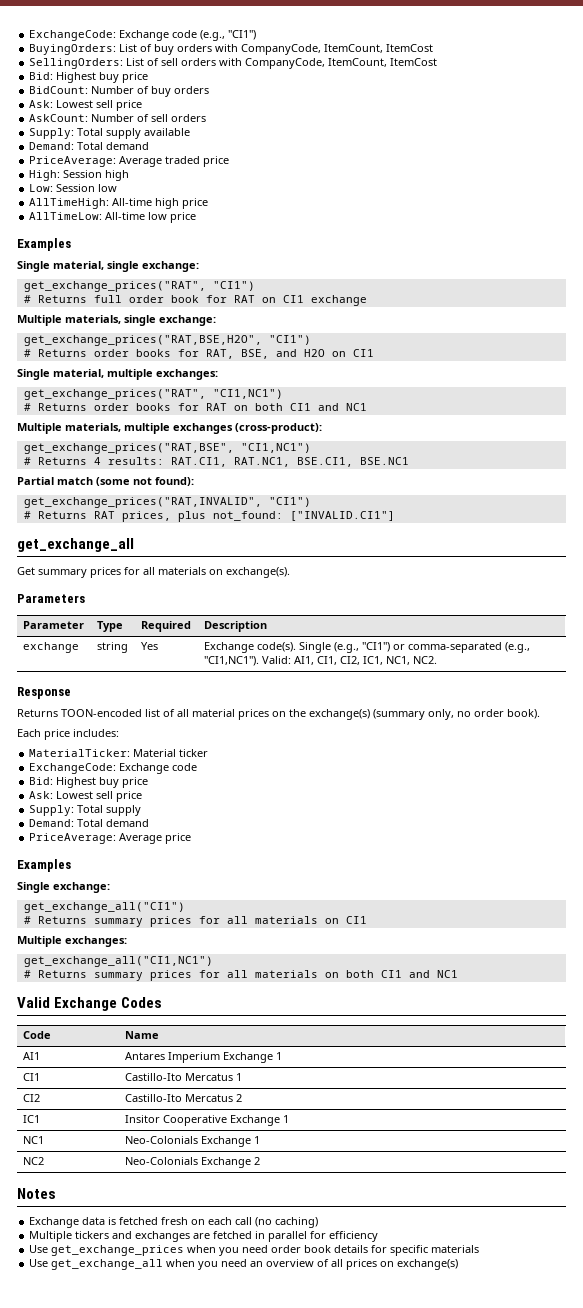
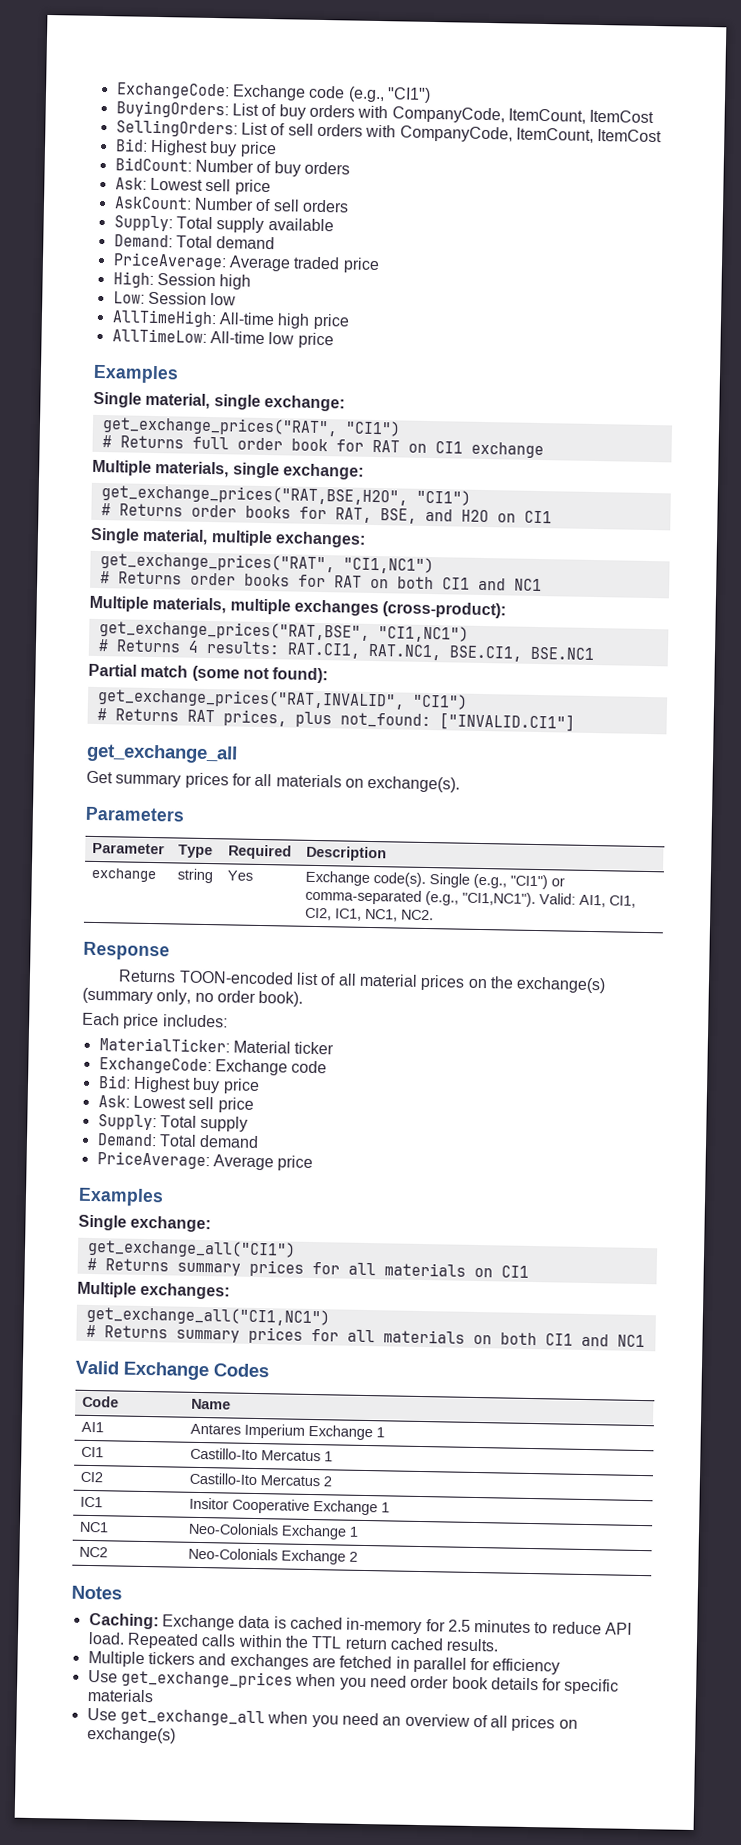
(56, 1193) none -> [88,1612,159,1630] Caching:
[119,1217,319,1228] fetched fresh on each call (no caching) -> [289,1616,633,1635] [87,1631,500,1652] cached in-memory for 2.5 minutes to reduce API load. Repeated calls within the TTL return cached results.

